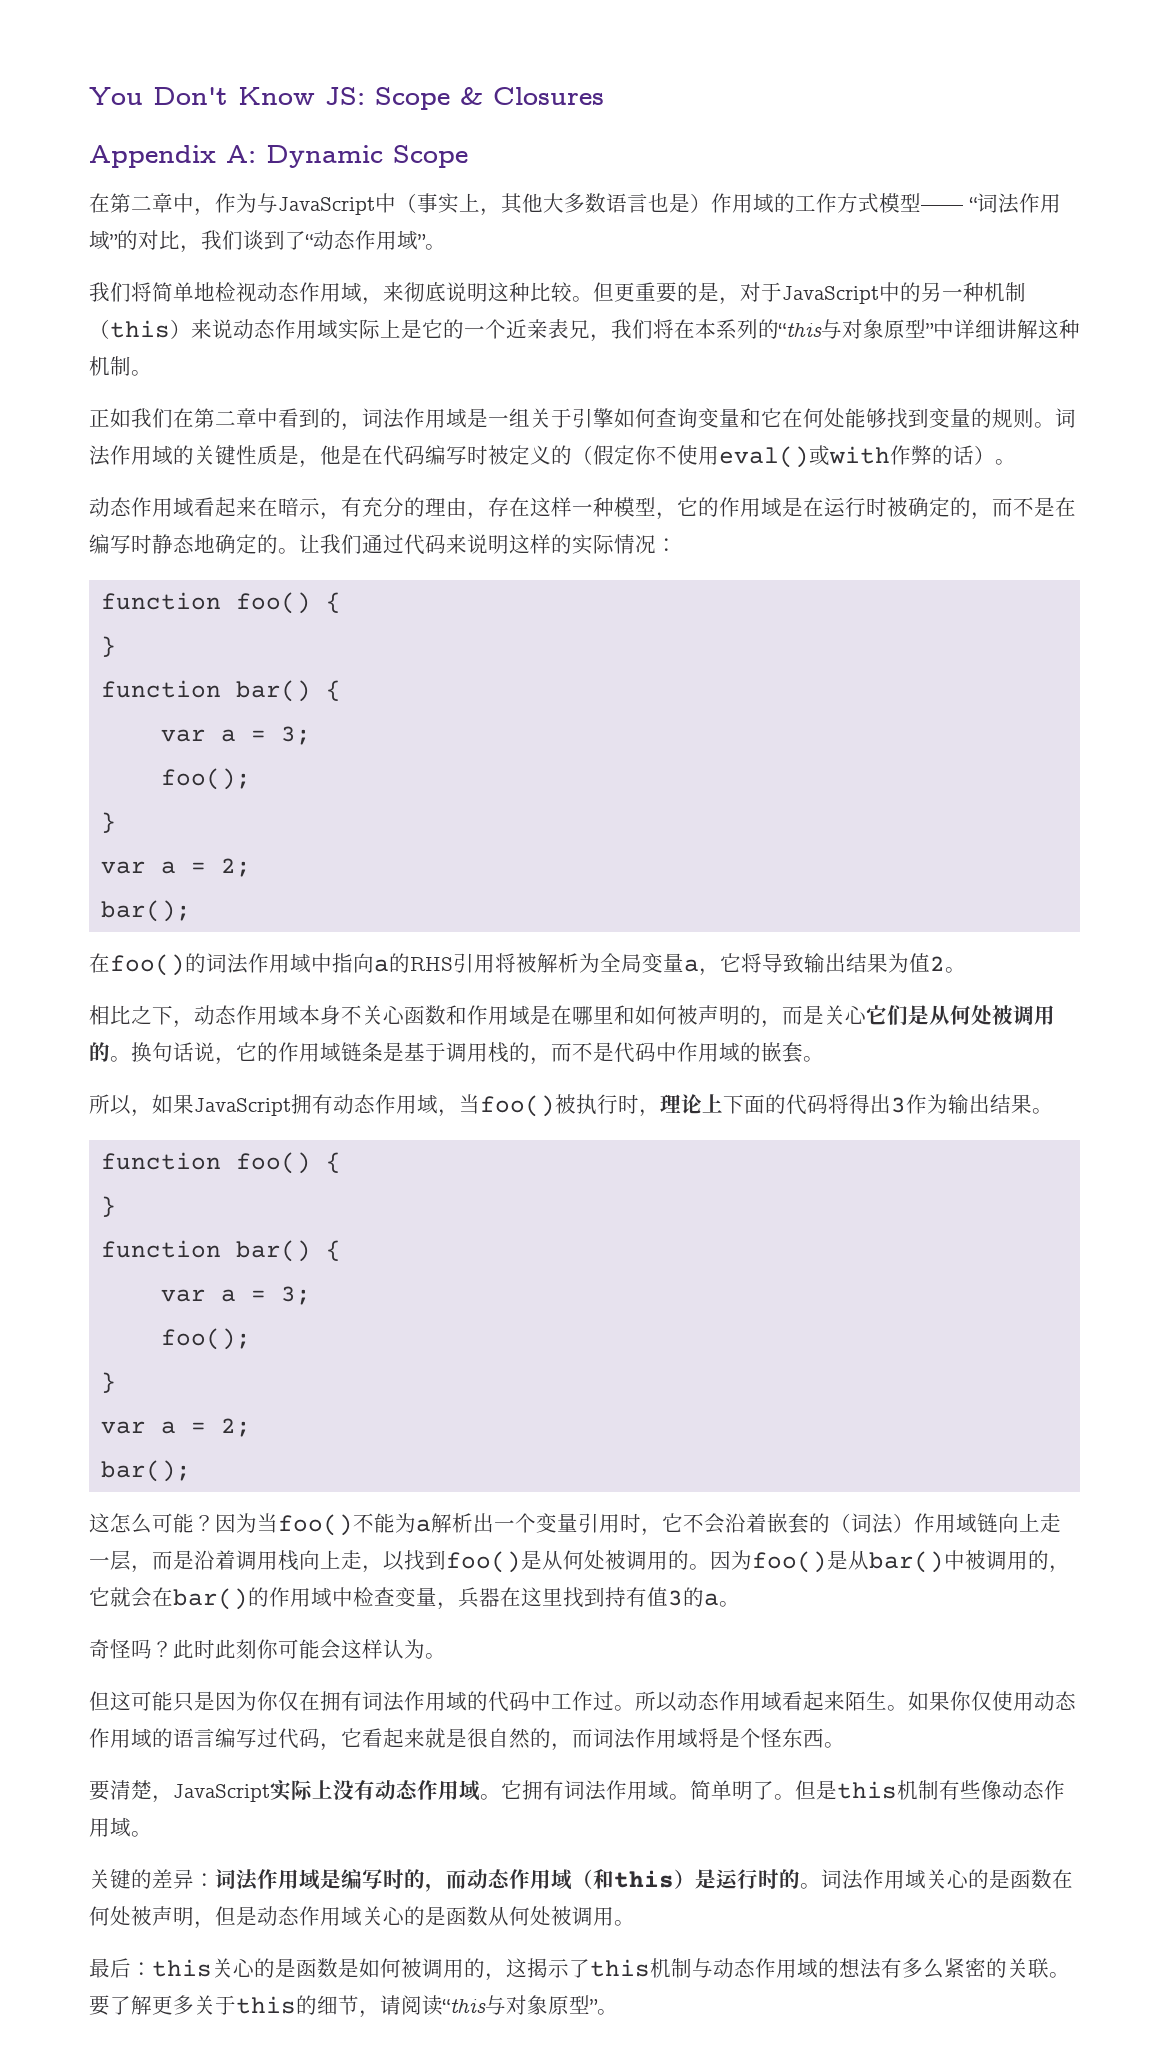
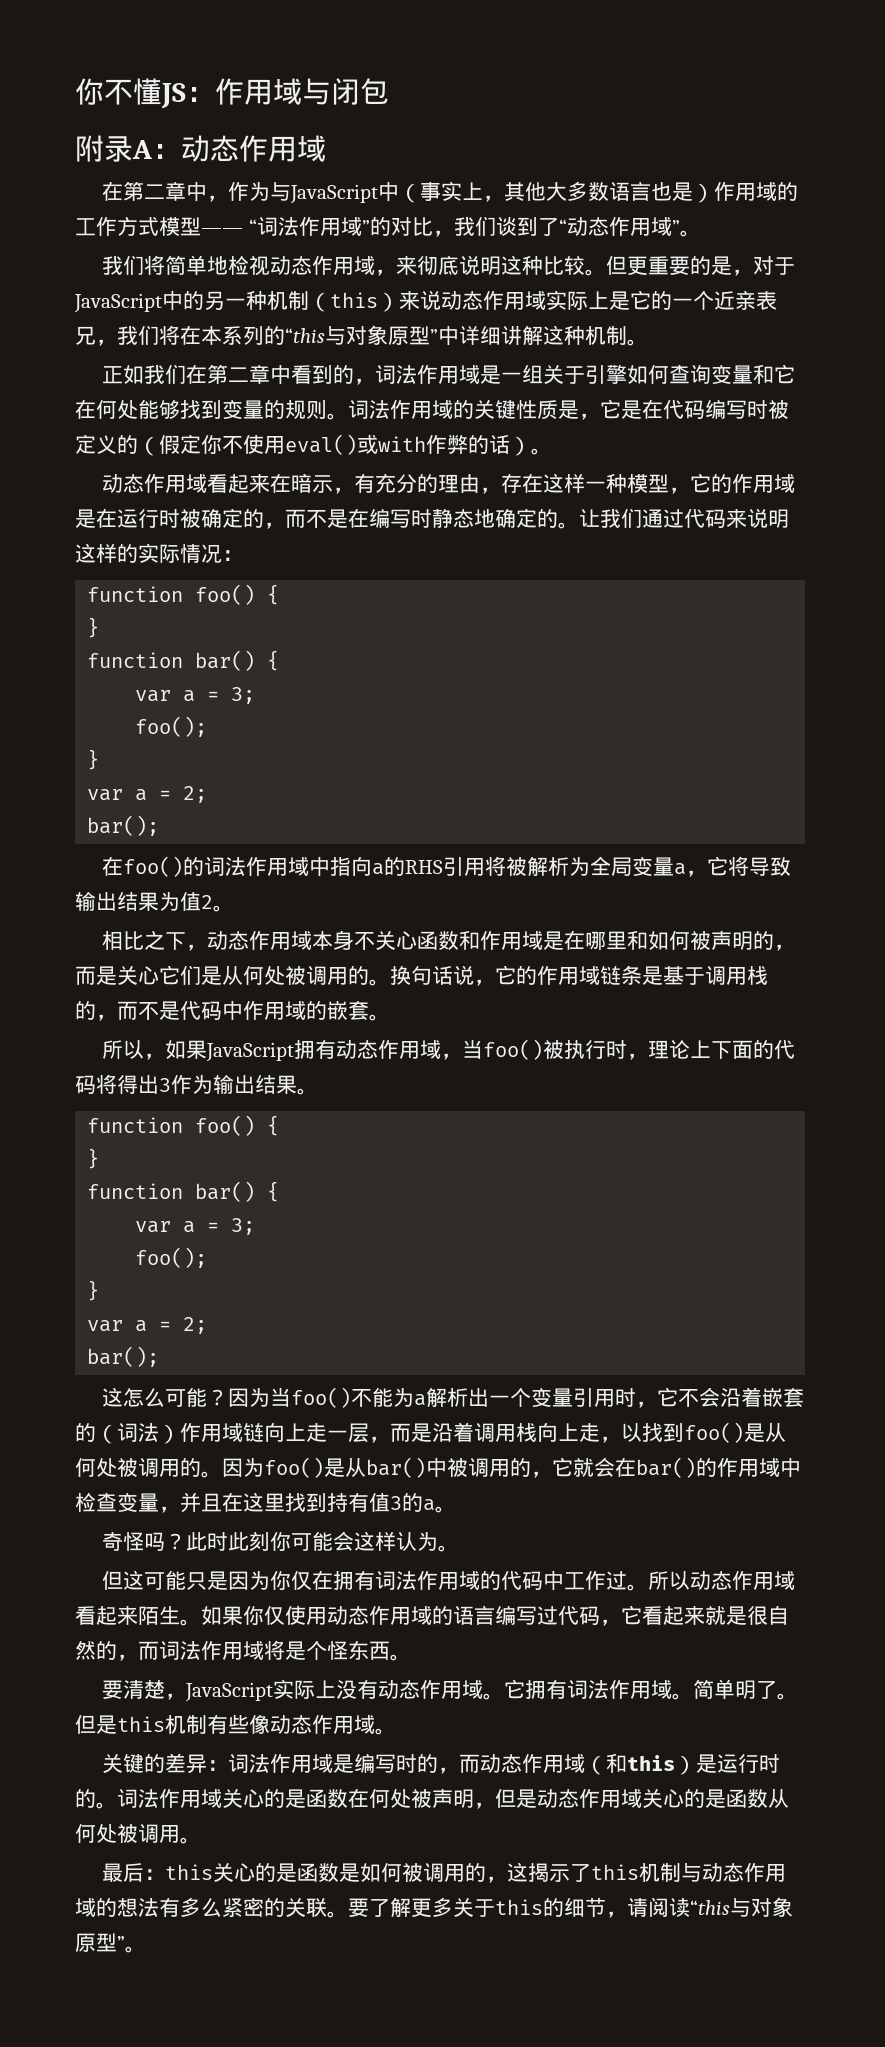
[89,87,604,110] [89,145,468,168] You Don't Know JS: Scope & Closures // Appendix A: Dynamic Scope -> [75,78,389,109] [75,135,326,162] 你不懂JS：作用域与闭包 // 附录A：动态作用域
[320,445,341,465] 他 -> [600,399,621,419] 它
[458,1587,500,1608] 兵器 -> [180,1492,222,1513] 并且

